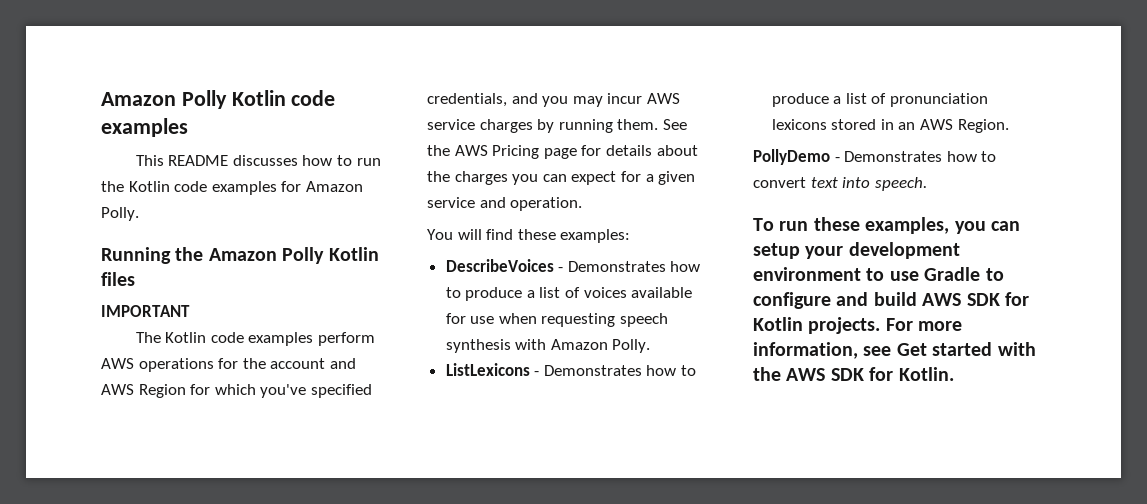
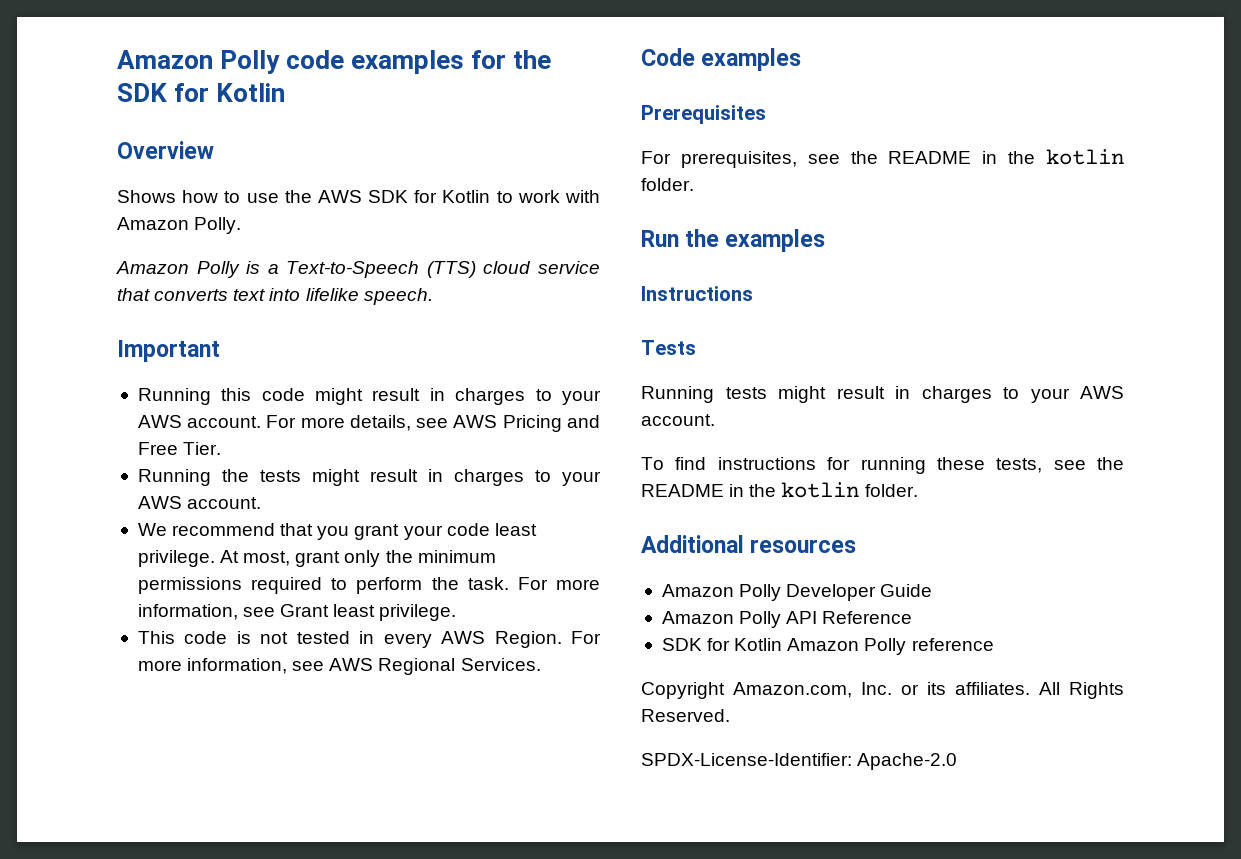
[101,90,336,109] [101,118,188,137] [135,155,381,166] [101,181,363,195] [101,207,139,221] [101,247,379,264] [101,272,135,286] [101,305,190,317] [135,332,375,346] [101,358,356,372] [101,384,372,398] [427,93,680,107] [427,119,687,133] [427,145,698,159] [427,171,696,185] [427,197,583,211] [427,229,631,243] [445,259,701,272] [445,287,693,301] [445,313,669,327] [445,339,651,353] [445,363,697,376] [771,93,989,107] [771,119,1009,133] [753,149,997,165] [753,177,806,188] Amazon Polly Kotlin code examples // This README discusses how to run the Kotlin code examples for Amazon Polly. // Running the Amazon Polly Kotlin files // IMPORTANT // The Kotlin code examples perform AWS operations for the account and AWS Region for which you've specified credentials, and you may incur AWS service charges by running them. See the AWS Pricing page for details about the charges you can expect for a given service and operation. // You will find these examples: // DescribeVoices - Demonstrates how to produce a list of voices available for use when requesting speech synthesis with Amazon Polly. // ListLexicons - Demonstrates how to produce a list of pronunciation lexicons stored in an AWS Region. // PollyDemo - Demonstrates how to convert -> [117,50,552,74] [117,83,286,102] [117,141,214,159] [117,190,600,203] [117,217,242,234] [116,261,600,278] [117,288,229,301] Amazon Polly code examples for the SDK for Kotlin // Overview // Shows how to use the AWS SDK for Kotlin to work with Amazon Polly. // Amazon Polly is a Text-to-Speech (TTS) cloud service that converts
(871, 182) none -> [305,288,359,301] lifelike
[753,217,1020,234] [753,242,960,259] [753,267,1004,281] [753,292,1029,309] [753,317,963,334] [753,342,1036,359] [753,367,954,381] To run these examples, you can setup your development environment to use Gradle to configure and build AWS SDK for Kotlin projects. For more information, see Get started with the AWS SDK for Kotlin. -> [117,340,220,362] [137,388,601,405] [137,415,600,432] [137,442,222,455] [137,469,601,486] [137,496,262,509] [137,523,537,540] [137,550,496,567] [137,577,600,594] [137,604,457,621] [137,631,602,648] [137,658,541,675] [641,48,802,71] [641,105,766,124] [641,149,1124,168] [641,178,694,191] [641,229,826,252] [641,286,753,301] [641,340,696,355] [641,386,1124,403] [641,414,715,426] [641,457,1124,474] [641,482,918,498] [641,535,857,553] [661,584,933,601] [661,611,913,628] [661,638,994,655] [641,682,1124,699] [641,709,730,722] [641,753,958,770] Important // Running this code might result in charges to your AWS account. For more details, see AWS Pricing and Free Tier. // Running the tests might result in charges to your AWS account. // We recommend that you grant your code least privilege. At most, grant only the minimum permissions required to perform the task. For more information, see Grant least privilege. // This code is not tested in every AWS Region. For more information, see AWS Regional Services. // Code examples // Prerequisites // For prerequisites, see the README in the kotlin folder. // Run the examples // Instructions // Tests // Running tests might result in charges to your AWS account. // To find instructions for running these tests, see the README in the kotlin folder. // Additional resources // Amazon Polly Developer Guide // Amazon Polly API Reference // SDK for Kotlin Amazon Polly reference // Copyright Amazon.com, Inc. or its affiliates. All Rights Reserved. // SPDX-License-Identifier: Apache-2.0

